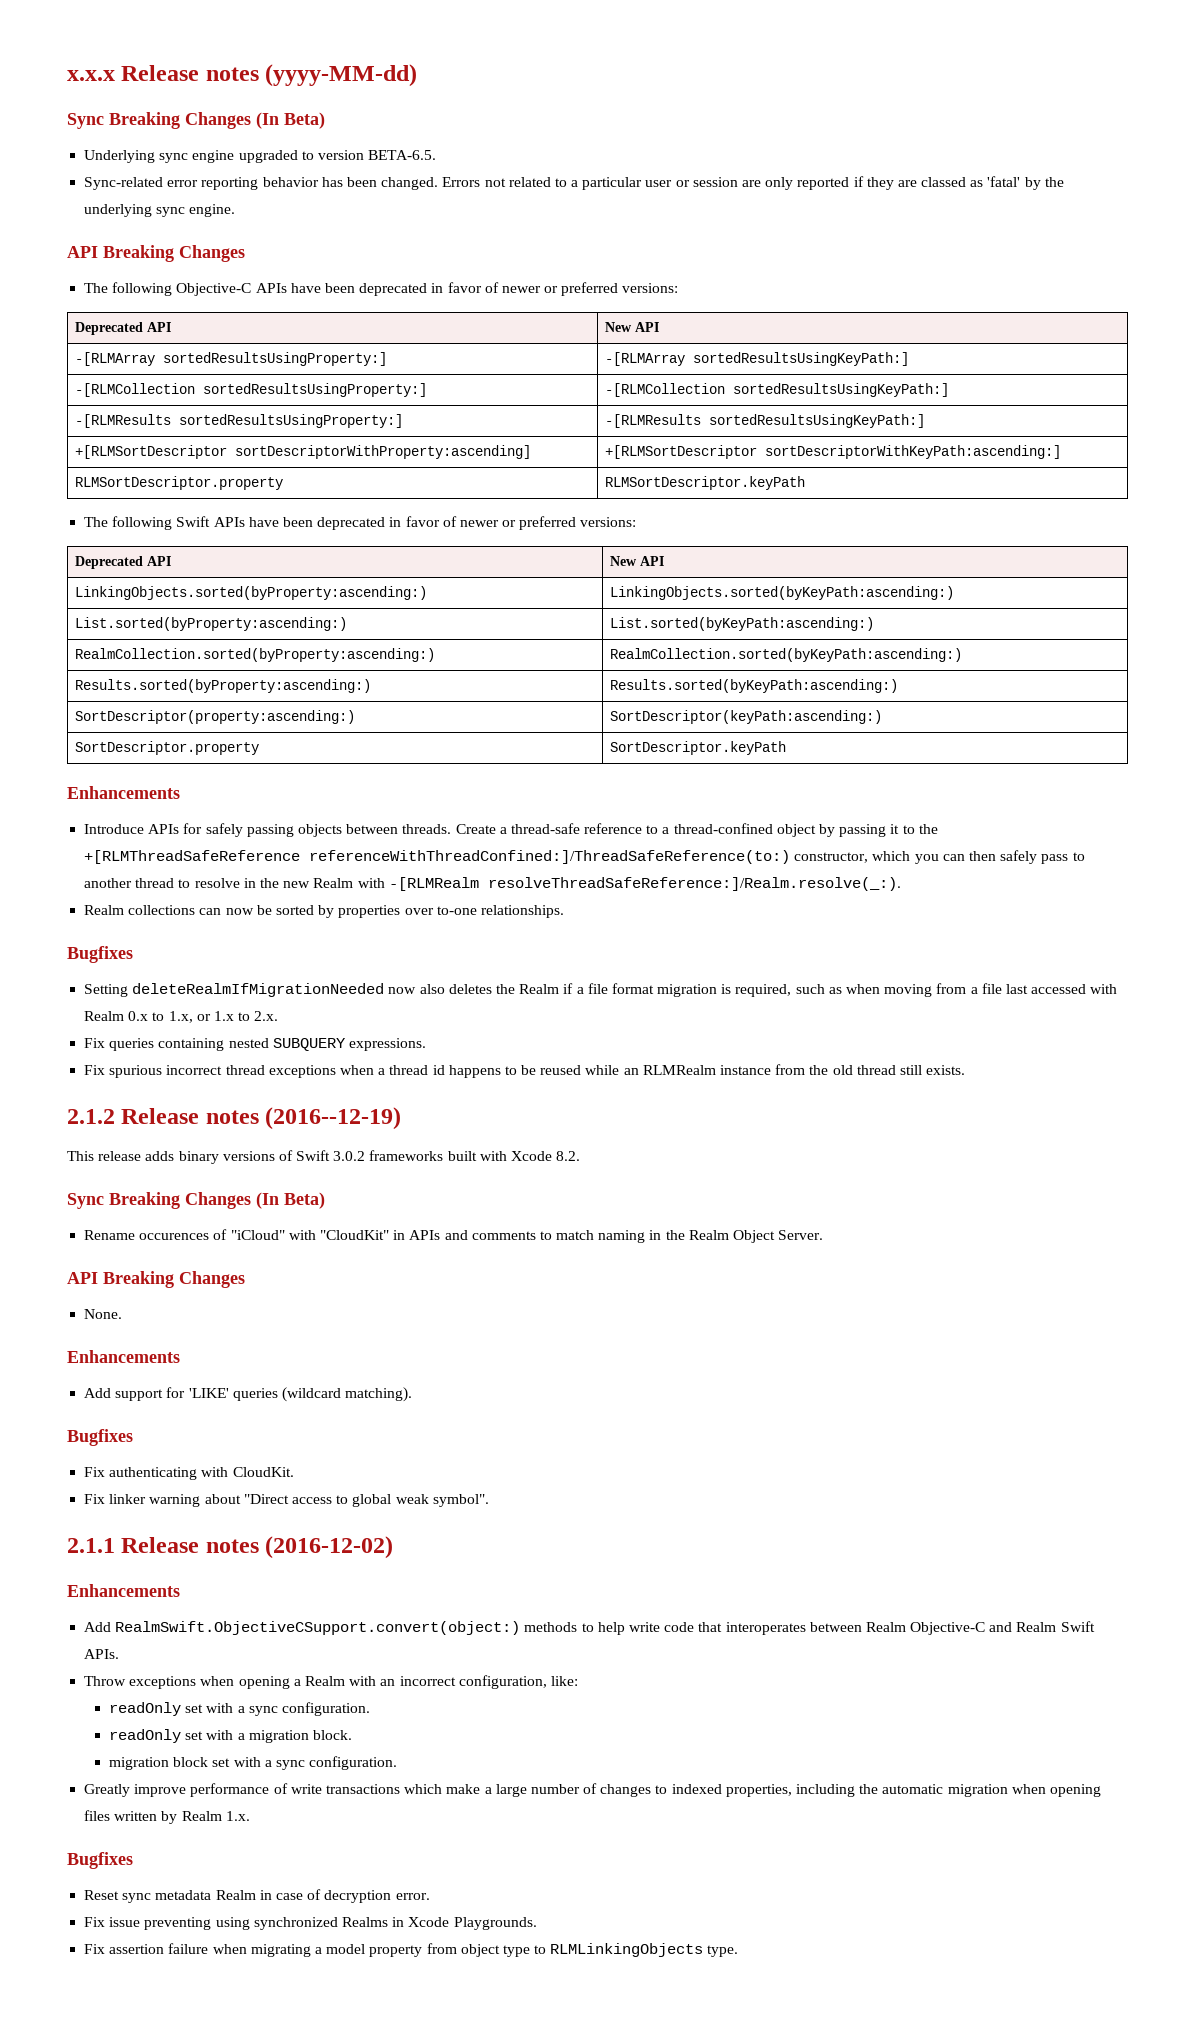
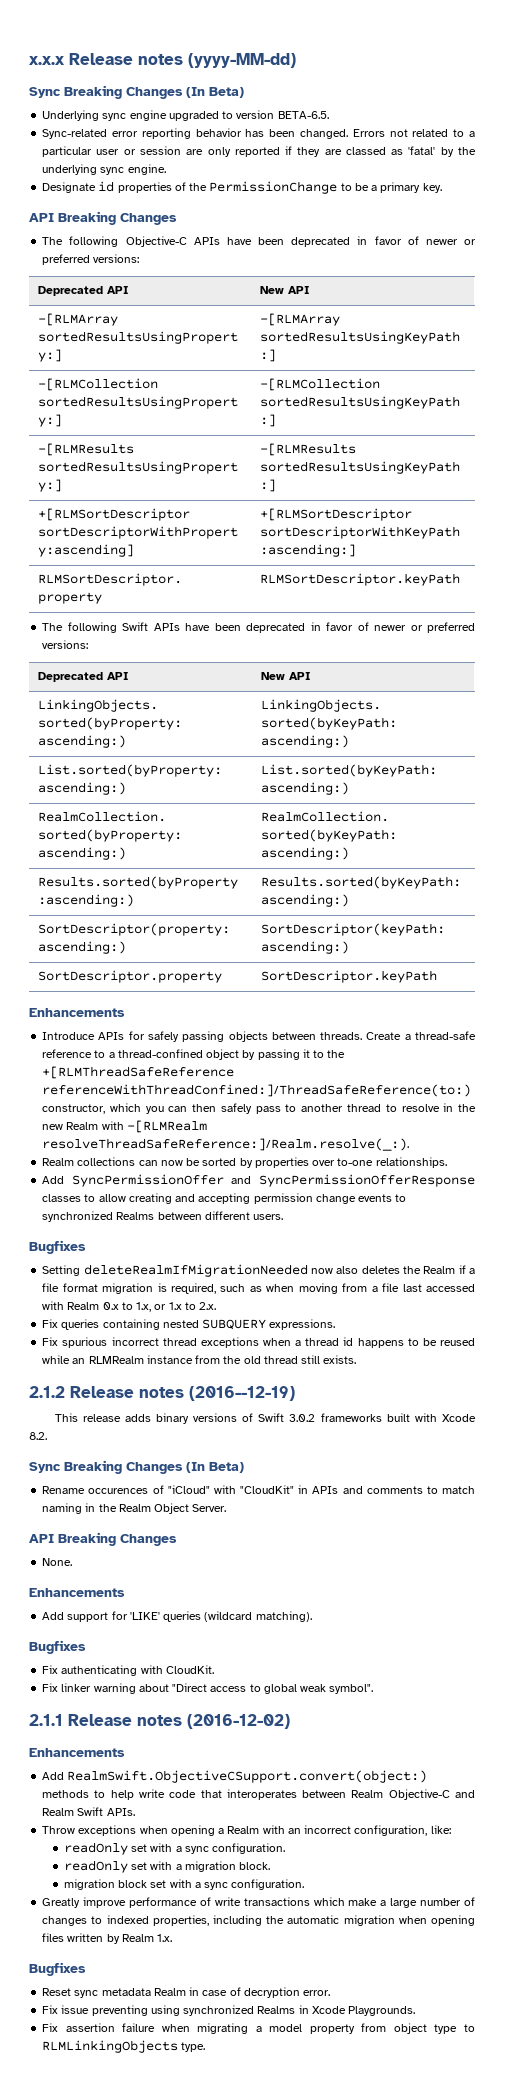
(236, 210) none -> [42,181,442,194] // Designate id properties of the PermissionChange to be a primary key.
(564, 911) none -> [42,1174,475,1187] [42,1193,407,1204] [42,1211,284,1222] // Add SyncPermissionOffer and SyncPermissionOfferResponse classes to allow creating and accepting permission change events to synchronized Realms between different users.

